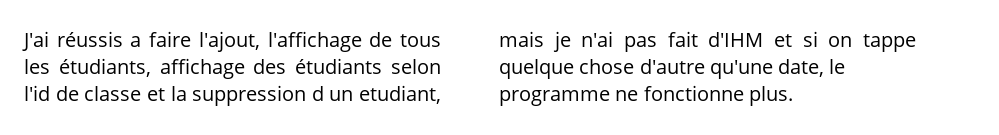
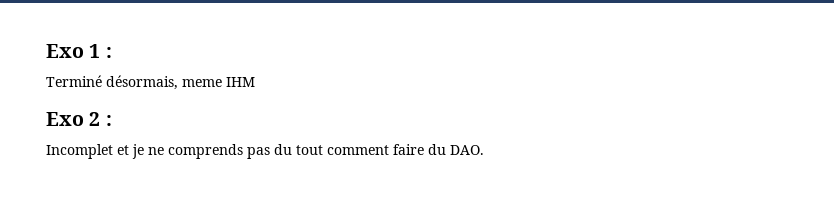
[22,31,441,52] [24,58,442,79] [24,85,441,106] [499,31,916,52] [499,59,846,79] [499,85,793,106] J'ai réussis a faire l'ajout, l'affichage de tous les étudiants, affichage des étudiants selon l'id de classe et la suppression d un etudiant, mais je n'ai pas fait d'IHM et si on tappe quelque chose d'autre qu'une date, le programme ne fonctionne plus. -> [46,44,112,58] [46,75,255,90] [46,112,112,126] [46,144,484,159] Exo 1 : // Terminé désormais, meme IHM // Exo 2 : // Incomplet et je ne comprends pas du tout comment faire du DAO.

